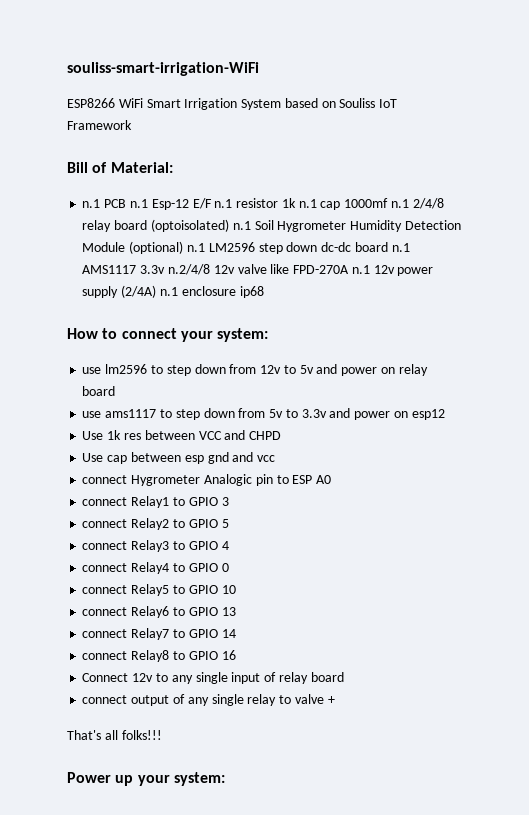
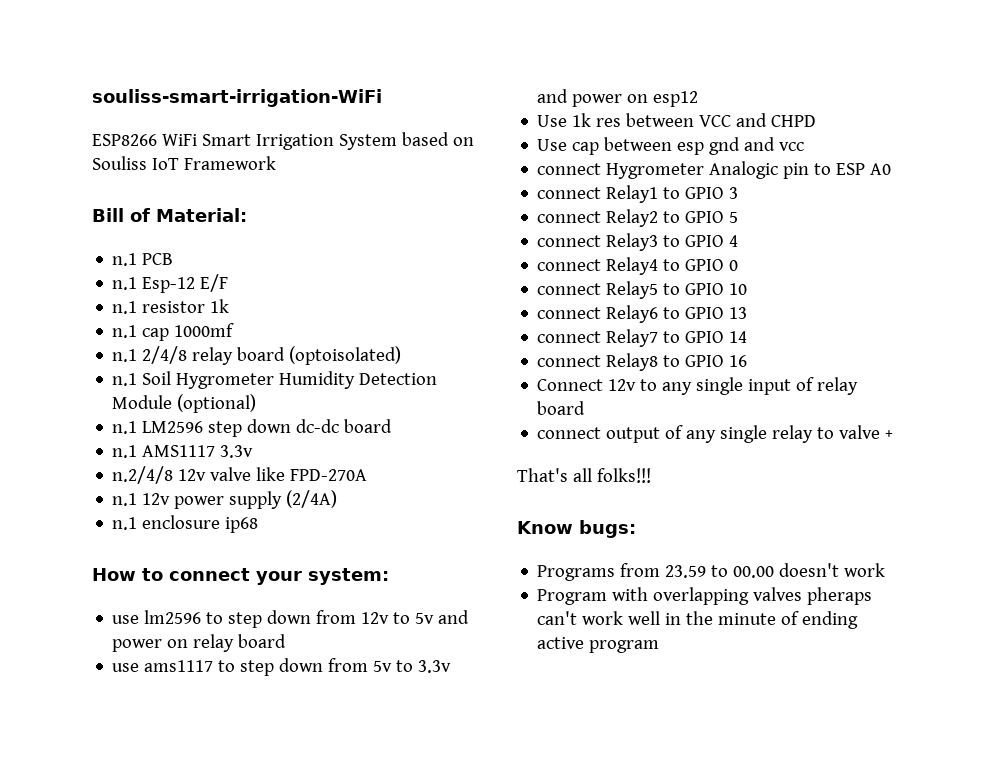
(127, 203) none -> (174, 259) //
(212, 203) none -> (229, 283) //
(296, 203) none -> (230, 306) //
(389, 203) none -> (235, 330) //
(229, 225) none -> (402, 355) //
(184, 247) none -> (257, 403) //
(388, 247) none -> (393, 426) //
(166, 269) none -> (254, 451) //
(350, 269) none -> (368, 475) //
(157, 291) none -> (338, 499) //
[67,772,225,786] Power up your system: -> [517,520,636,538] [537,563,886,581] [537,587,873,605] [537,611,859,629] [537,637,660,653] Know bugs: // Programs from 23.59 to 00.00 doesn't work // Program with overlapping valves pheraps can't work well in the minute of ending active program

